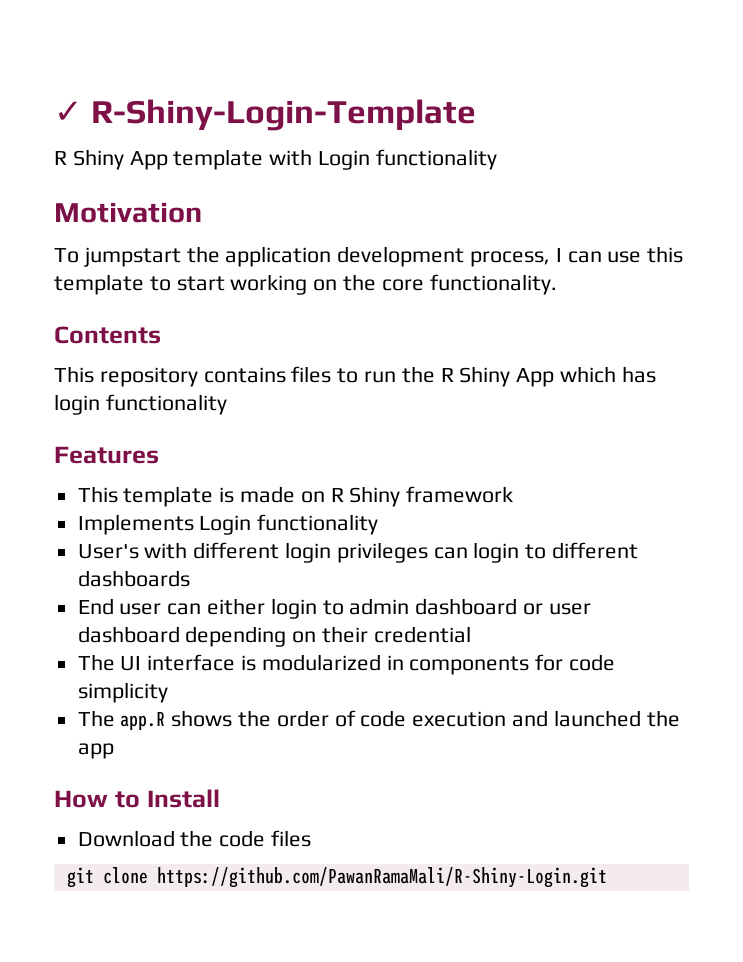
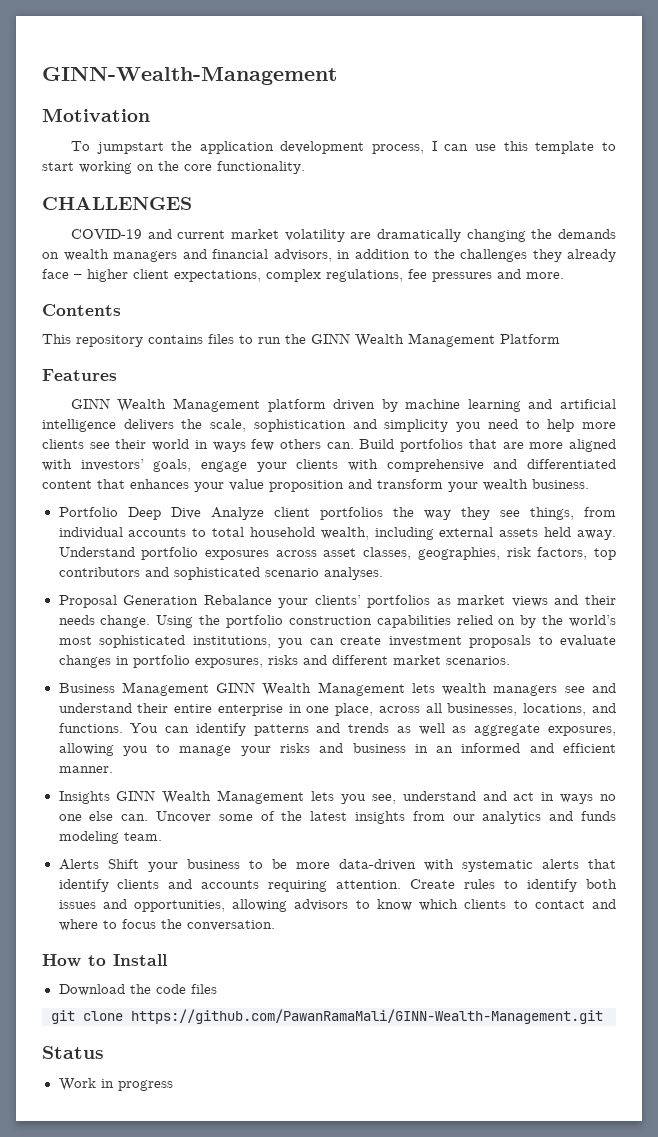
[54,99,477,131] [54,149,497,170] ✓ R-Shiny-Login-Template // R Shiny App template with Login functionality -> [42,66,337,85] GINN-Wealth-Management
(557, 284) none -> [42,197,192,210] [70,229,617,242] [42,249,616,262] [42,269,564,282] // CHALLENGES // COVID-19 and current market volatility are dramatically changing the demands on wealth managers and financial advisors, in addition to the challenges they already face – higher client expectations, complex regulations, fee pressures and more.
[440,366,656,387] [54,394,227,415] [54,446,159,464] [77,486,514,507] [77,514,379,535] [77,542,639,563] [77,570,190,587] [77,598,591,619] [77,626,471,647] [77,654,616,675] [77,682,168,703] [77,710,680,730] [77,743,114,759] R Shiny App which has login functionality // Features // This template is made on R Shiny framework // Implements Login functionality // User's with different login privileges can login to different dashboards // End user can either login to admin dashboard or user dashboard depending on their credential // The UI interface is modularized in components for code simplicity // The app.R shows the order of code execution and launched the app -> [311,333,560,347] [42,369,117,381] [70,398,616,412] [42,419,617,432] [42,439,616,452] [42,459,616,472] [42,479,589,492] [58,507,616,520] [58,527,617,540] [58,547,616,560] [58,567,383,580] [58,595,616,608] [58,615,617,628] [58,635,616,648] [58,655,510,668] [58,682,616,696] [58,703,616,716] [58,723,616,736] [58,743,617,756] [58,766,113,773] [58,790,616,804] [58,811,617,824] [58,831,162,844] [58,859,616,872] [58,879,617,892] [58,899,617,912] [58,919,275,931] GINN Wealth Management Platform // Features // GINN Wealth Management platform driven by machine learning and artificial intelligence delivers the scale, sophistication and simplicity you need to help more clients see their world in ways few others can. Build portfolios that are more aligned with investors’ goals, engage your clients with comprehensive and differentiated content that enhances your value proposition and transform your wealth business. // Portfolio Deep Dive Analyze client portfolios the way they see things, from individual accounts to total household wealth, including external assets held away. Understand portfolio exposures across asset classes, geographies, risk factors, top contributors and sophisticated scenario analyses. // Proposal Generation Rebalance your clients’ portfolios as market views and their needs change. Using the portfolio construction capabilities relied on by the world’s most sophisticated institutions, you can create investment proposals to evaluate changes in portfolio exposures, risks and different market scenarios. // Business Management GINN Wealth Management lets wealth managers see and understand their entire enterprise in one place, across all businesses, locations, and functions. You can identify patterns and trends as well as aggregate exposures, allowing you to manage your risks and business in an informed and efficient manner. // Insights GINN Wealth Management lets you see, understand and act in ways no one else can. Uncover some of the latest insights from our analytics and funds modeling team. // Alerts Shift your business to be more data-driven with systematic alerts that identify clients and accounts requiring attention. Create rules to identify both issues and opportunities, allowing advisors to know which clients to contact and where to focus the conversation.
[156,867,607,888] https://github.com/PawanRamaMali/R-Shiny-Login.git -> [131,1009,603,1024] [42,1046,104,1059] [58,1078,173,1091] https://github.com/PawanRamaMali/GINN-Wealth-Management.git // Status // Work in progress

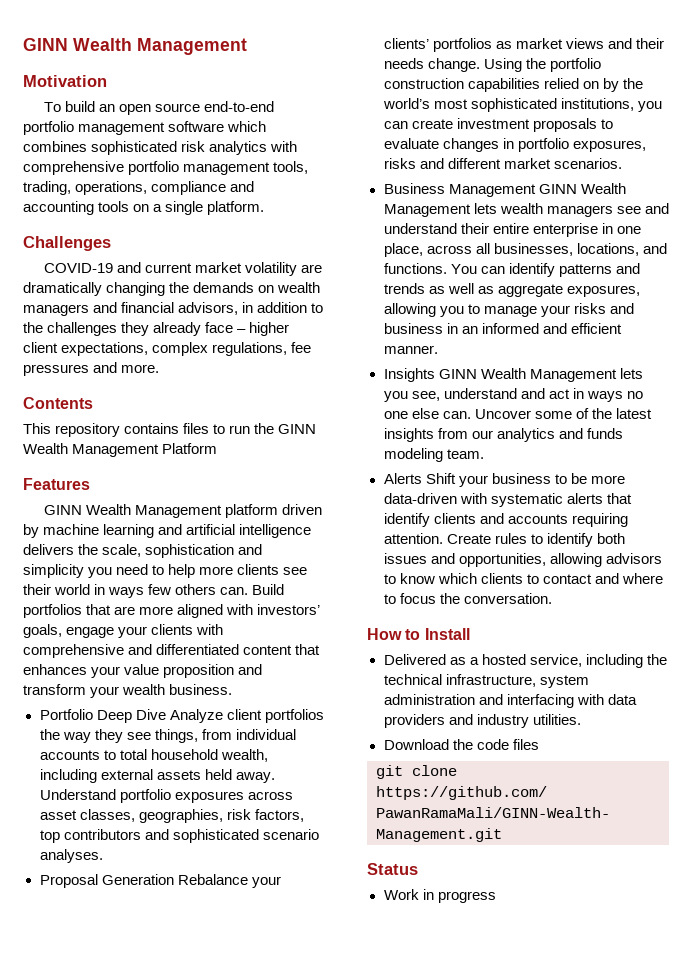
[42,66,337,85] GINN-Wealth-Management -> [23,38,247,55] GINN Wealth Management
[96,141,616,154] [42,161,305,174] [42,197,192,210] jumpstart the application development process, I can use this template to start working on the core functionality. // CHALLENGES -> [64,101,274,115] [23,121,267,135] [23,141,298,155] [23,161,309,175] [23,181,255,195] [23,201,265,215] [23,236,111,251] build an open source end-to-end portfolio management software which combines sophisticated risk analytics with comprehensive portfolio management tools, trading, operations, compliance and accounting tools on a single platform. // Challenges
(167, 960) none -> [383,654,667,668] [383,674,589,688] [383,694,637,708] [383,714,581,728] // Delivered as a hosted service, including the technical infrastructure, system administration and interfacing with data providers and industry utilities.

